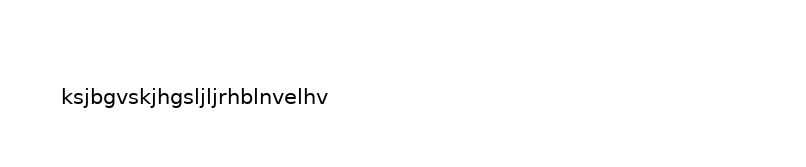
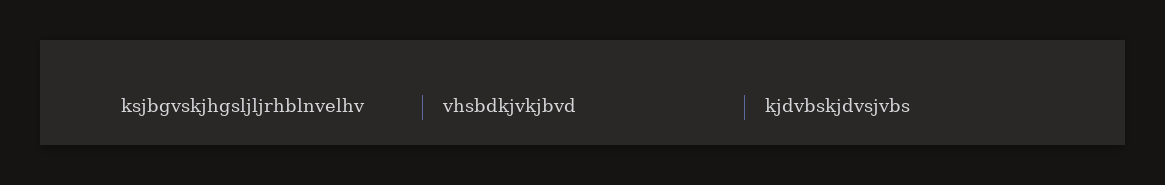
(328, 98) none -> [442,98,910,116] vhsbdkjvkjbvd kjdvbskjdvsjvbs

